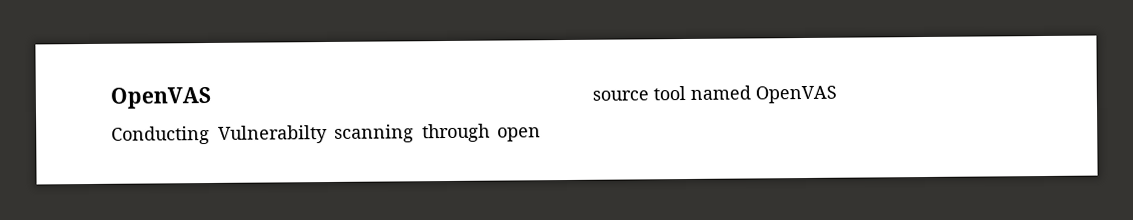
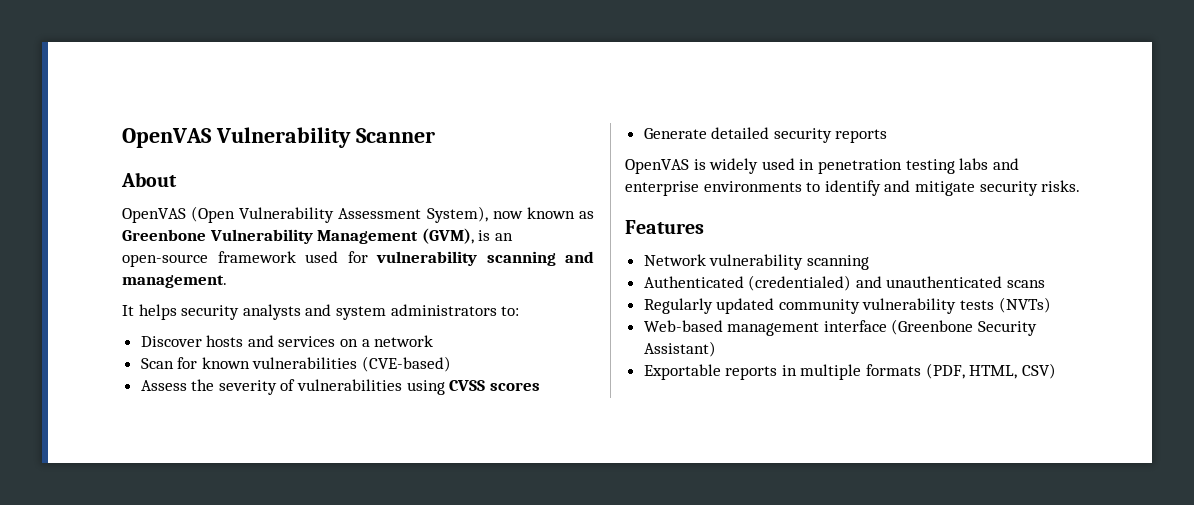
[110,86,211,109] [111,123,541,145] [592,85,837,104] OpenVAS // Conducting Vulnerabilty scanning through open source tool named OpenVAS -> [122,127,435,148] [121,172,177,187] [122,206,595,223] [122,228,513,244] [122,251,594,267] [122,275,227,288] [122,304,520,320] [140,335,434,347] [140,356,452,372] [140,379,540,395] [643,127,888,143] [625,158,1019,174] [625,180,1081,196] [625,220,704,234] [643,254,869,270] [643,275,1046,291] [643,297,1051,314] [643,319,1038,336] [643,341,716,357] [643,363,1056,380] OpenVAS Vulnerability Scanner // About // OpenVAS (Open Vulnerability Assessment System), now known as Greenbone Vulnerability Management (GVM), is an open-source framework used for vulnerability scanning and management. // It helps security analysts and system administrators to: // Discover hosts and services on a network // Scan for known vulnerabilities (CVE-based) // Assess the severity of vulnerabilities using CVSS scores // Generate detailed security reports // OpenVAS is widely used in penetration testing labs and enterprise environments to identify and mitigate security risks. // Features // Network vulnerability scanning // Authenticated (credentialed) and unauthenticated scans // Regularly updated community vulnerability tests (NVTs) // Web-based management interface (Greenbone Security Assistant) // Exportable reports in multiple formats (PDF, HTML, CSV)

